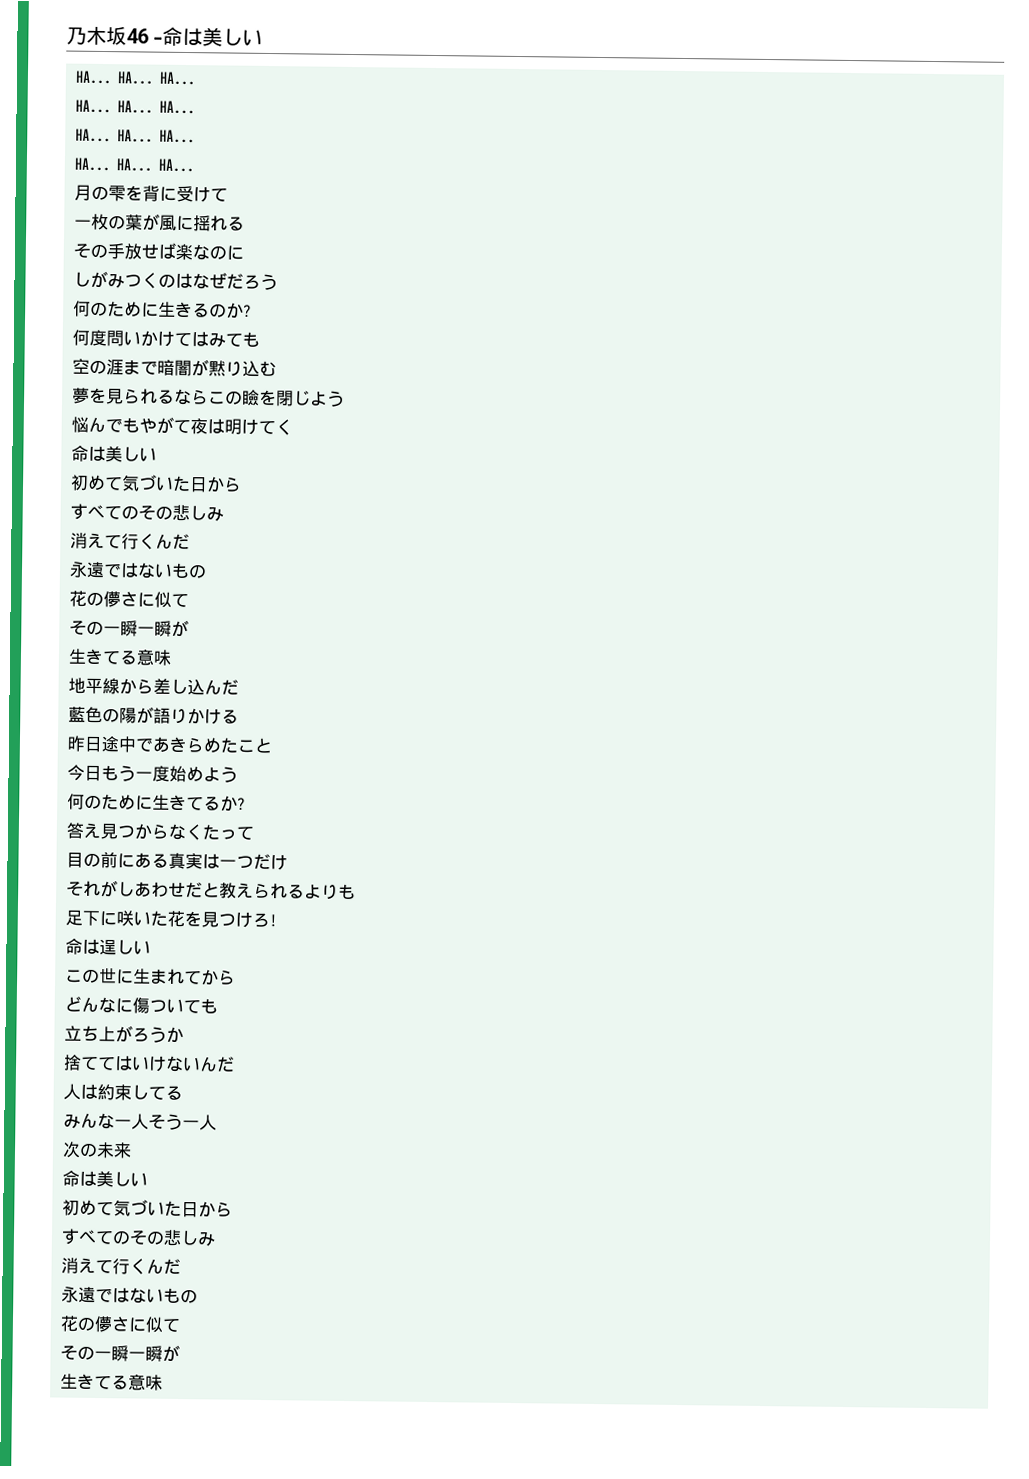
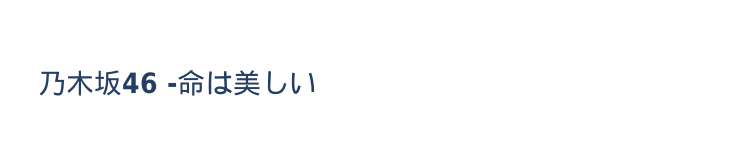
[74,70,196,86] [74,99,195,115] [74,128,195,144] [73,157,194,173] [73,184,228,203] [73,213,245,232] [72,242,244,261] [72,270,278,291] [72,300,251,319] [71,329,260,348] [71,358,277,377] [71,387,345,407] [70,416,293,436] [70,445,157,463] [69,474,242,493] [69,503,224,522] [69,532,190,550] [68,561,207,579] [68,590,189,608] [68,619,189,638] [67,648,172,666] [67,677,239,696] [67,706,239,725] [66,735,272,754] [66,764,238,783] [66,793,245,812] [65,822,254,841] [65,851,288,871] [65,880,356,900] [64,909,277,928] [64,938,151,956] [64,968,236,986] [63,995,218,1014] [63,1025,184,1044] [62,1054,235,1073] [62,1083,183,1101] [62,1112,217,1131] [61,1141,132,1159] [61,1170,148,1188] [61,1199,233,1218] [60,1228,216,1247] [60,1257,181,1275] [60,1286,198,1304] [59,1315,181,1333] [59,1344,180,1363] [59,1373,163,1391] // HA... HA... HA... // HA... HA... HA... // HA... HA... HA... // HA... HA... HA... // 月の雫を背に受けて // 一枚の葉が風に揺れる // その手放せば楽なのに // しがみつくのはなぜだろう // 何のために生きるのか? // 何度問いかけてはみても // 空の涯まで暗闇が黙り込む // 夢を見られるならこの瞼を閉じよう // 悩んでもやがて夜は明けてく // 命は美しい // 初めて気づいた日から // すべてのその悲しみ // 消えて行くんだ // 永遠ではないもの // 花の儚さに似て // その一瞬一瞬が // 生きてる意味 // 地平線から差し込んだ // 藍色の陽が語りかける // 昨日途中であきらめたこと // 今日もう一度始めよう // 何のために生きてるか? // 答え見つからなくたって // 目の前にある真実は一つだけ // それがしあわせだと教えられるよりも // 足下に咲いた花を見つけろ! // 命は逞しい // この世に生まれてから // どんなに傷ついても // 立ち上がろうか // 捨ててはいけないんだ // 人は約束してる // みんな一人そう一人 // 次の未来 // 命は美しい // 初めて気づいた日から // すべてのその悲しみ // 消えて行くんだ // 永遠ではないもの // 花の儚さに似て // その一瞬一瞬が // 生きてる意味 -> (317, 83) none

